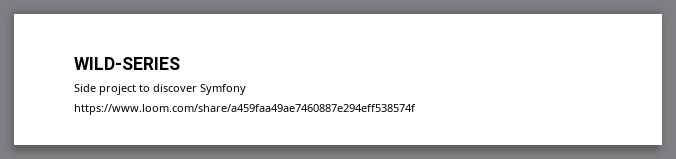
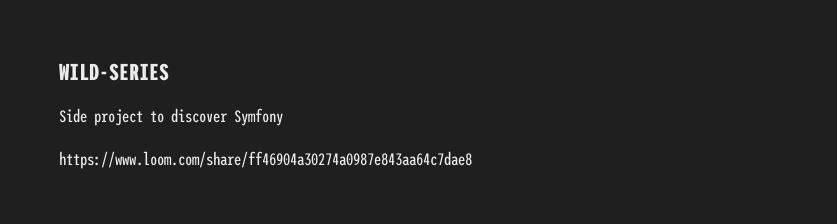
[74,104,416,115] https://www.loom.com/share/a459faa49ae7460887e294eff538574f -> [59,151,472,169] https://www.loom.com/share/ff46904a30274a0987e843aa64c7dae8

